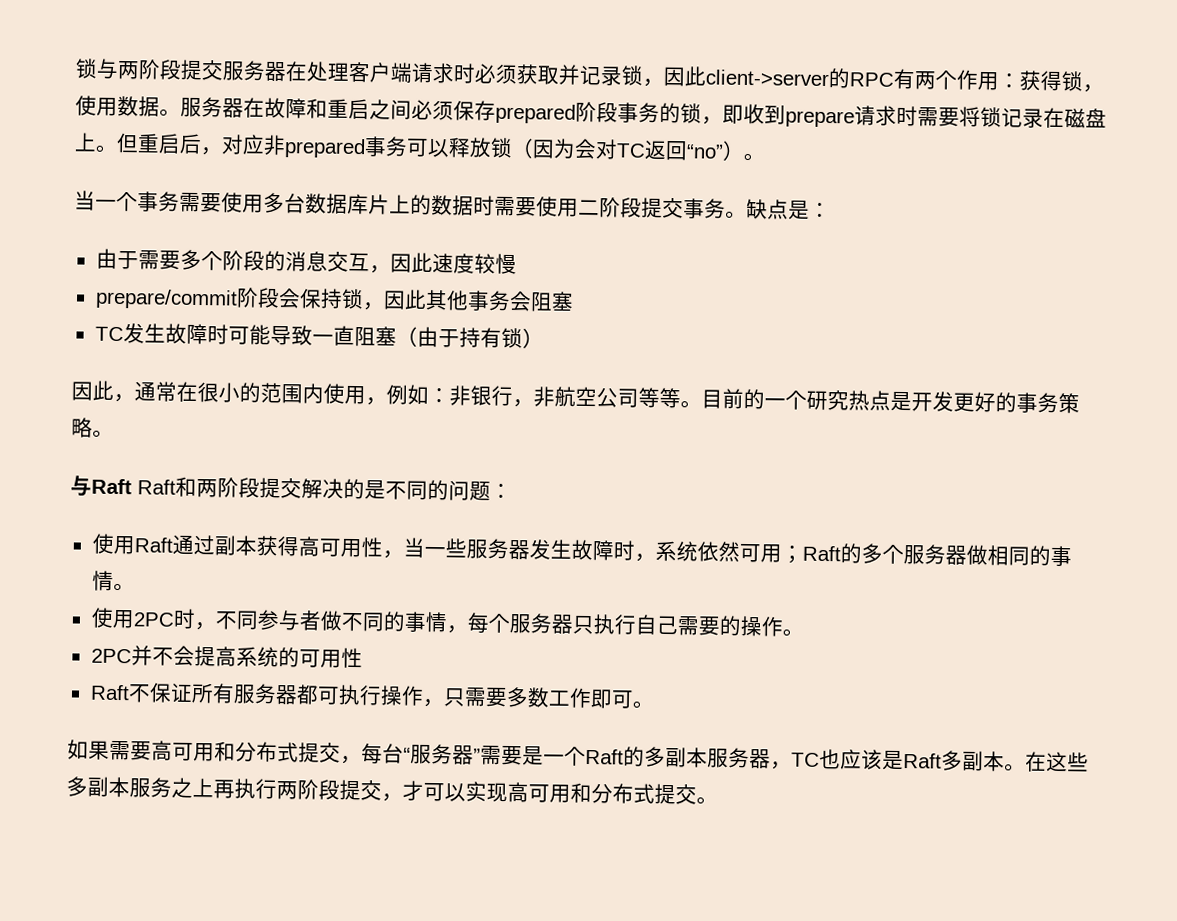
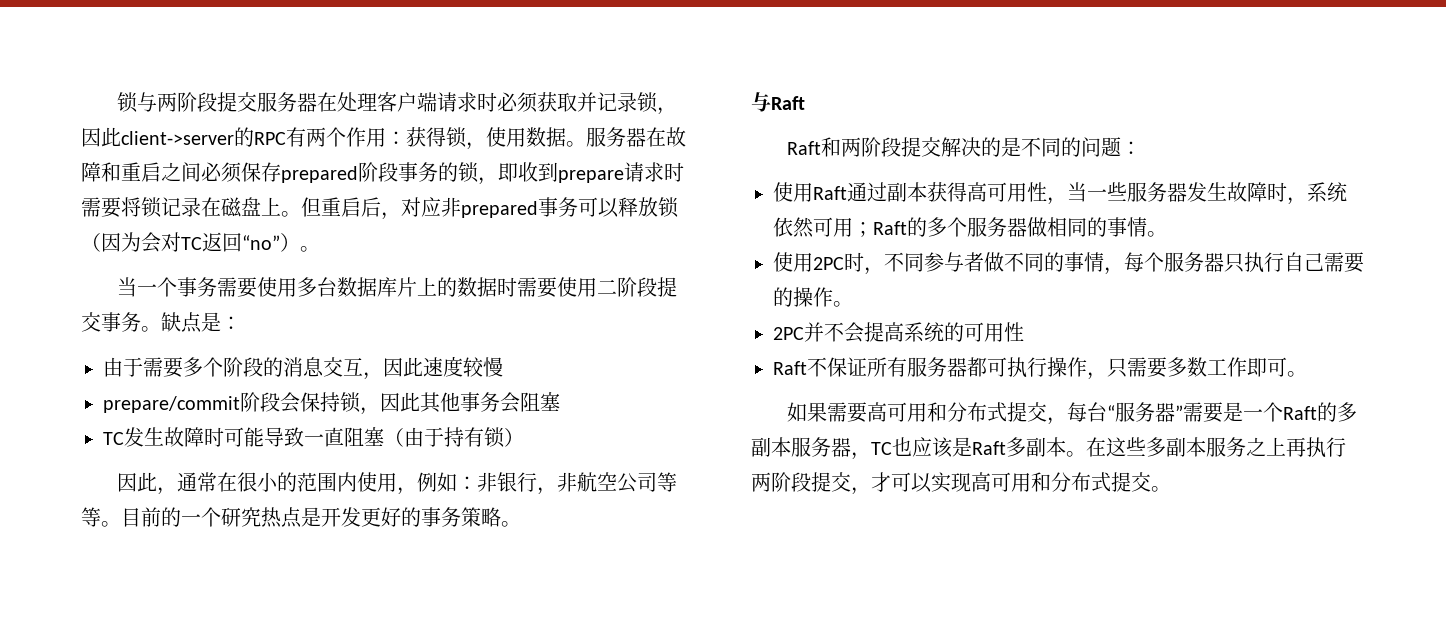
(132, 486) none -> (805, 103) //

